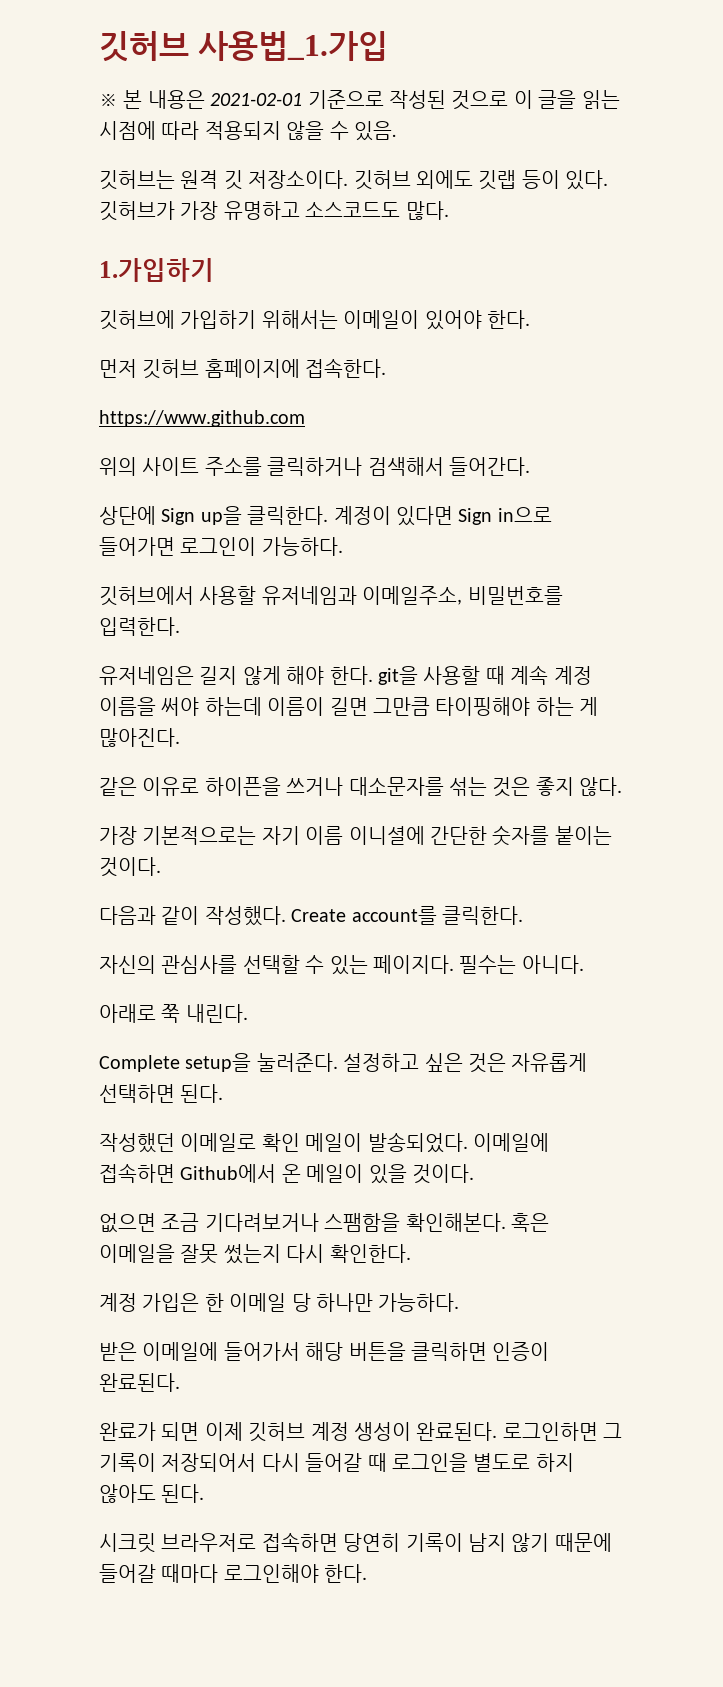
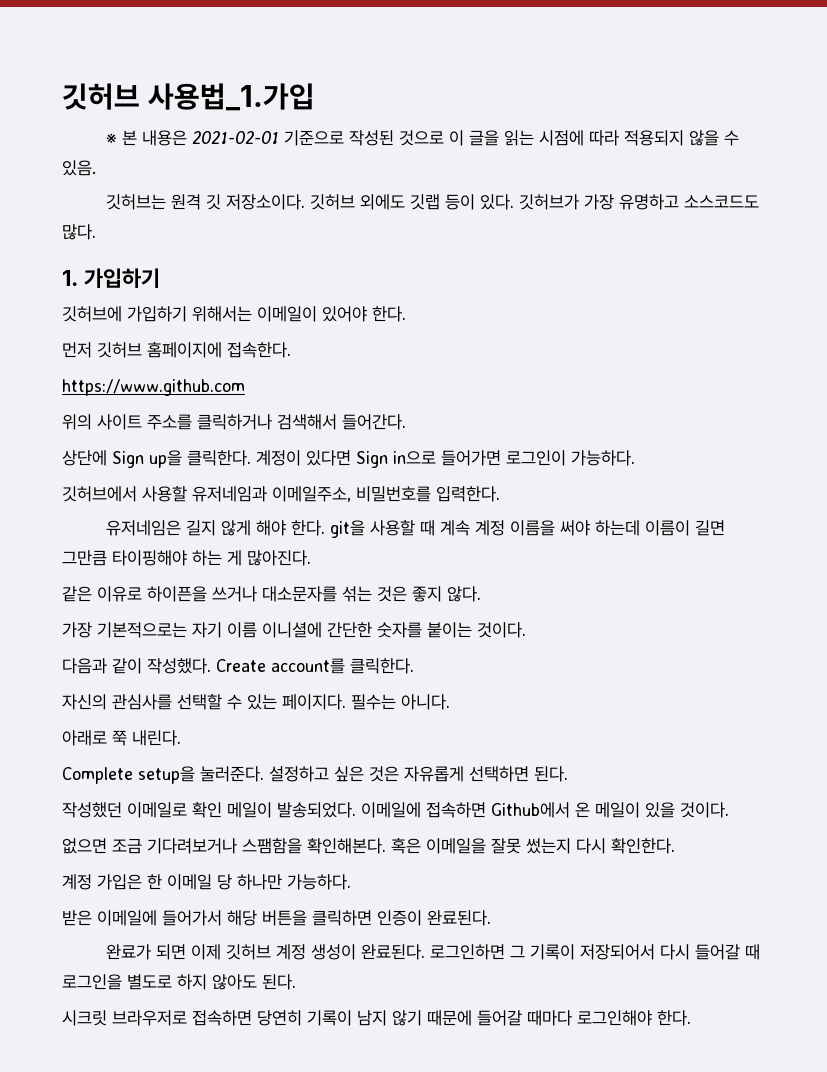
[99,258,214,282] 1.가입하기 -> [62,268,160,288] 1. 가입하기

